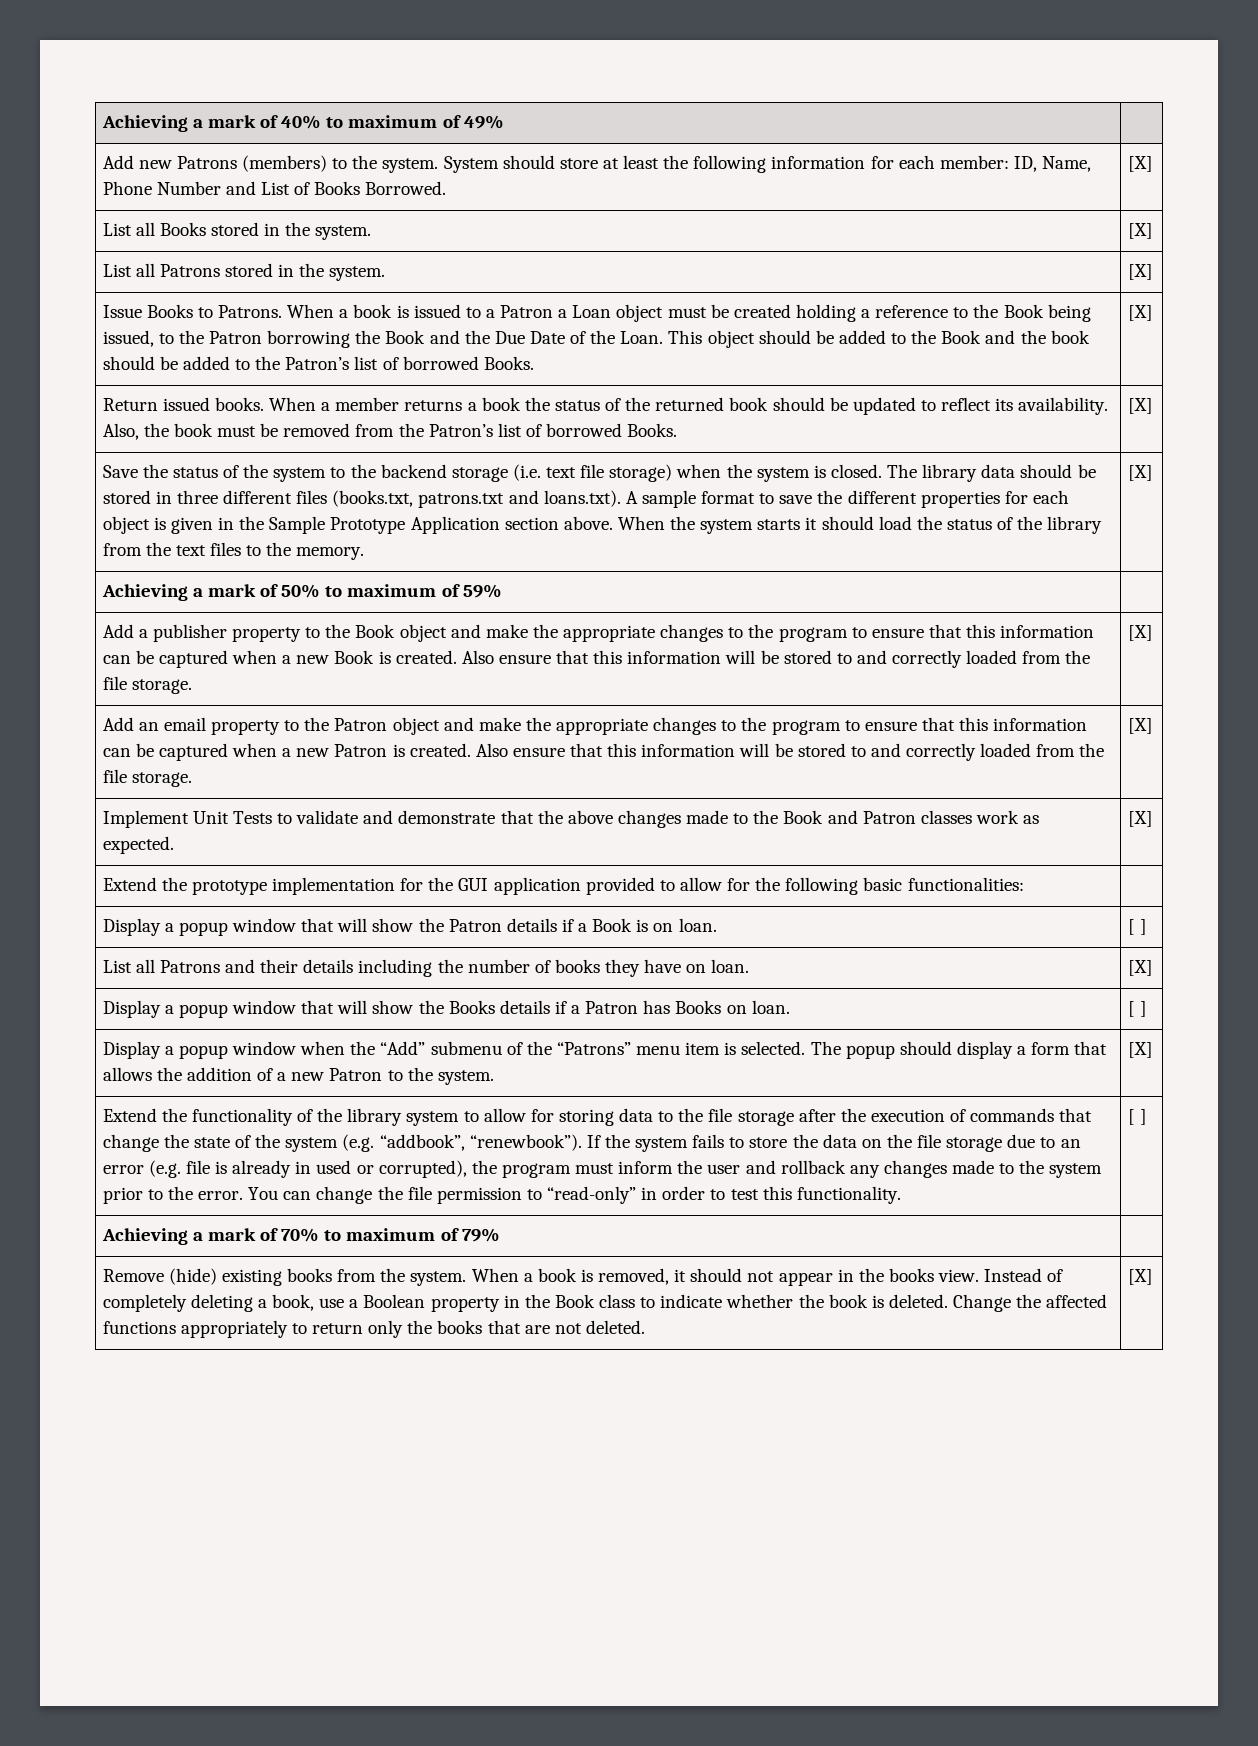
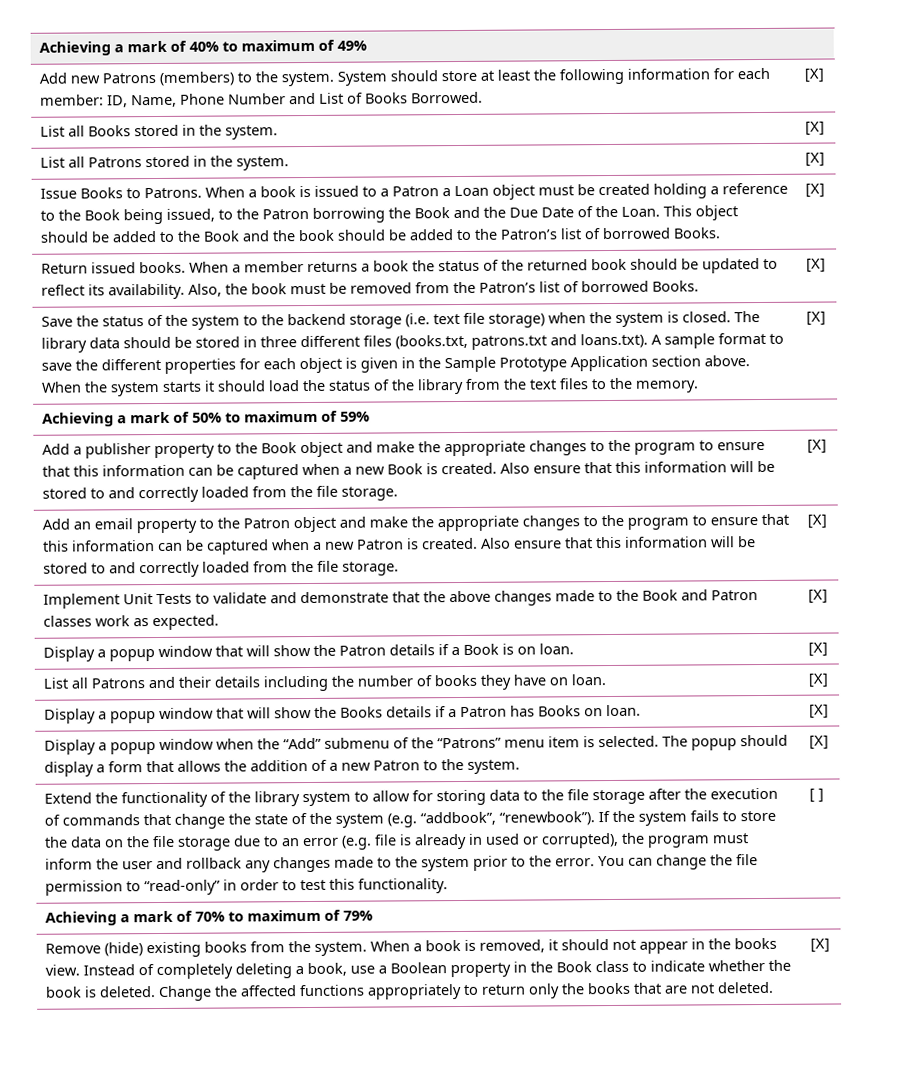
[102,877,1024,895] // Extend the prototype implementation for the GUI application provided to allow for the following basic functionalities: | -> (829, 596) none
[1127,919,1147,935] [ ] -> [808,642,829,657] [X]
[1127,1001,1147,1017] [ ] -> [809,704,830,719] [X]

